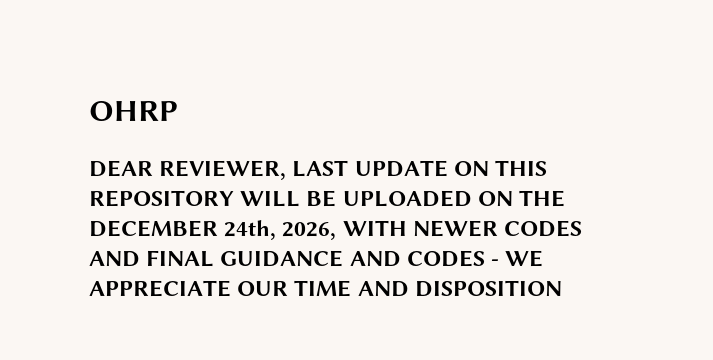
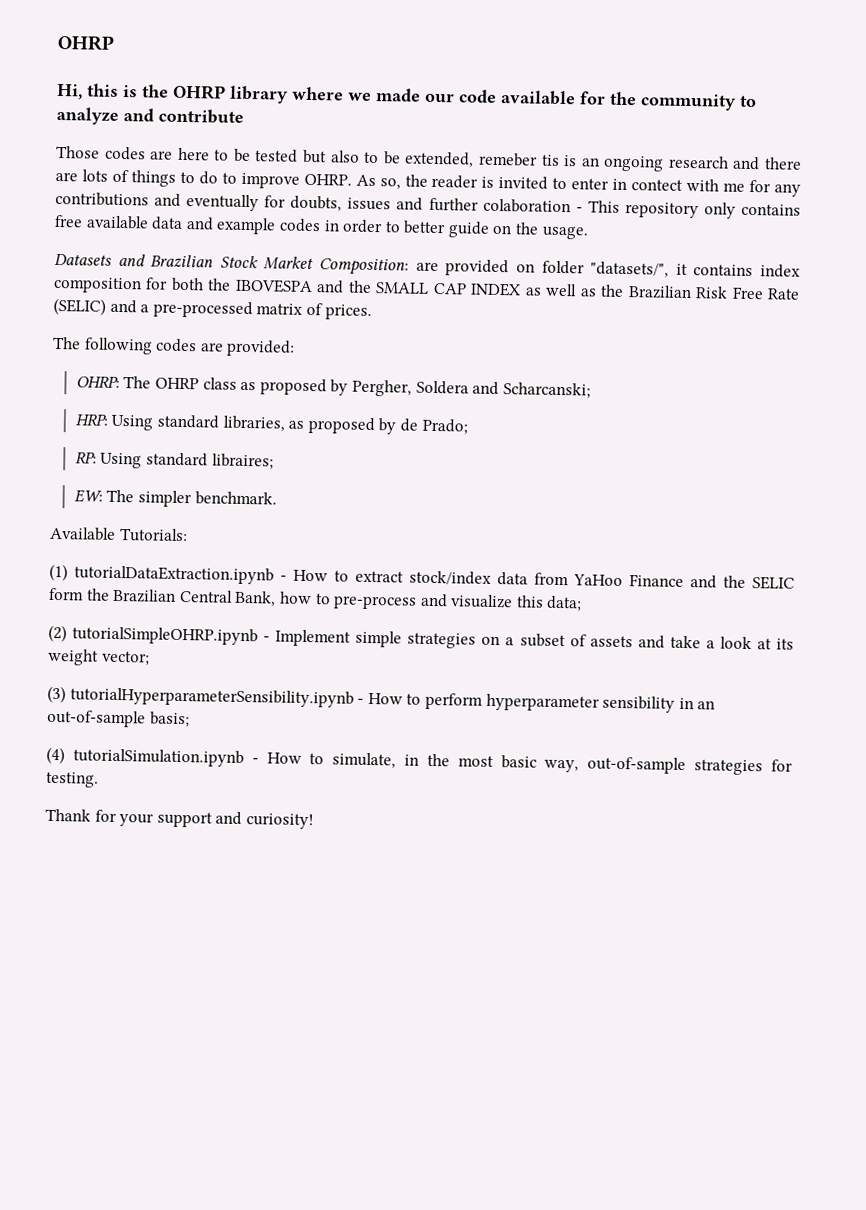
[89,160,548,180] [89,190,566,207] [89,220,583,240] [89,250,544,267] [89,280,562,297] DEAR REVIEWER, LAST UPDATE ON THIS REPOSITORY WILL BE UPLOADED ON THE DECEMBER 24th, 2026, WITH NEWER CODES AND FINAL GUIDANCE AND CODES - WE APPRECIATE OUR TIME AND DISPOSITION -> [56,83,757,111] [56,106,244,125] [56,145,802,172] [55,169,802,197] [55,191,802,219] [54,214,589,240] [54,253,801,278] [53,276,800,300] [53,297,372,320] [53,336,296,357] [75,375,591,399] [74,413,468,435] [74,451,274,470] [73,489,277,508] [49,526,188,543] [49,563,795,590] [49,587,583,612] [48,624,794,650] [48,648,150,666] [47,685,716,713] [47,709,190,728] [46,746,793,776] [46,771,99,788] [45,808,314,830] Hi, this is the OHRP library where we made our code available for the community to analyze and contribute // Those codes are here to be tested but also to be extended, remeber tis is an ongoing research and there are lots of things to do to improve OHRP. As so, the reader is invited to enter in contect with me for any contributions and eventually for doubts, issues and further colaboration - This repository only contains free available data and example codes in order to better guide on the usage. // Datasets and Brazilian Stock Market Composition: are provided on folder "datasets/", it contains index composition for both the IBOVESPA and the SMALL CAP INDEX as well as the Brazilian Risk Free Rate (SELIC) and a pre-processed matrix of prices. // The following codes are provided: // OHRP: The OHRP class as proposed by Pergher, Soldera and Scharcanski; // HRP: Using standard libraries, as proposed by de Prado; // RP: Using standard libraires; // EW: The simpler benchmark. // Available Tutorials: // (1) tutorialDataExtraction.ipynb - How to extract stock/index data from YaHoo Finance and the SELIC form the Brazilian Central Bank, how to pre-process and visualize this data; // (2) tutorialSimpleOHRP.ipynb - Implement simple strategies on a subset of assets and take a look at its weight vector; // (3) tutorialHyperparameterSensibility.ipynb - How to perform hyperparameter sensibility in an out-of-sample basis; // (4) tutorialSimulation.ipynb - How to simulate, in the most basic way, out-of-sample strategies for testing. // Thank for your support and curiosity!

